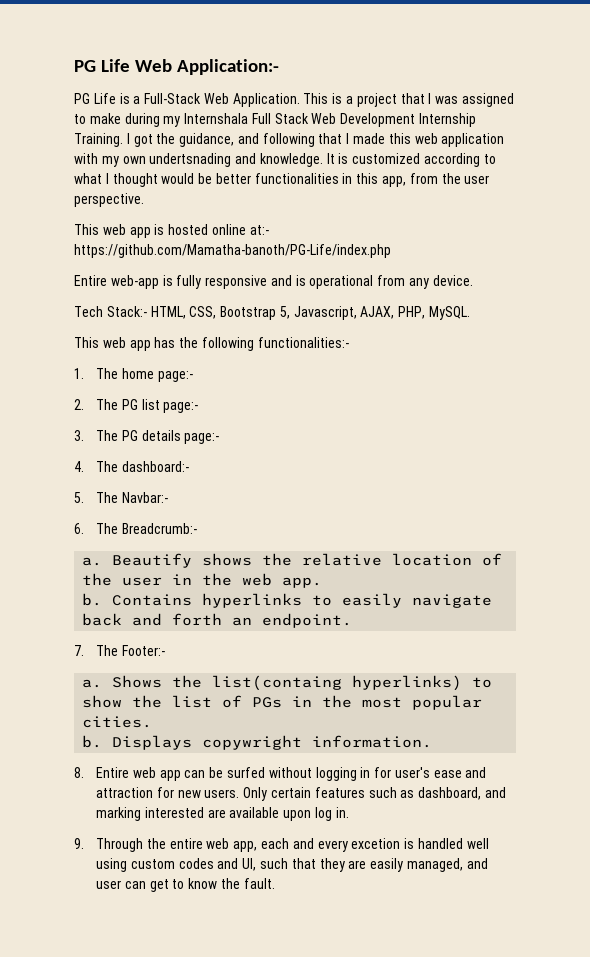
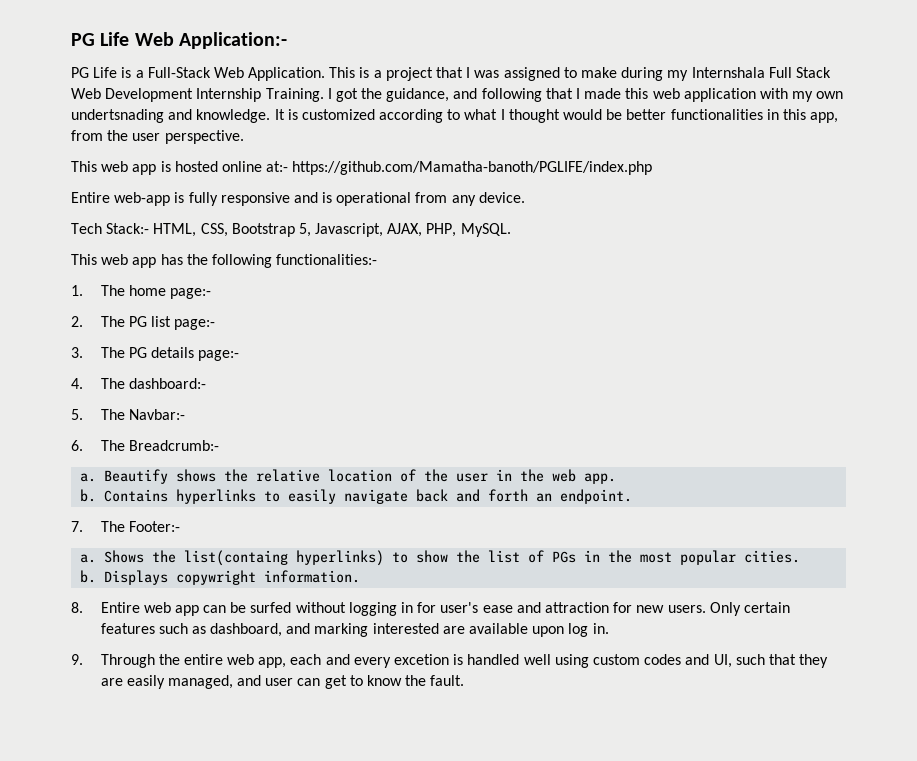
[74,244,391,258] https://github.com/Mamatha-banoth/PG-Life/index.php -> [292,161,653,175] https://github.com/Mamatha-banoth/PGLIFE/index.php

